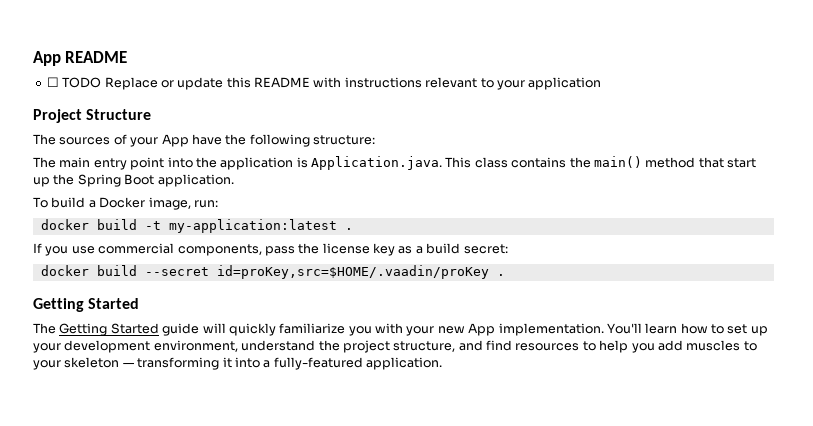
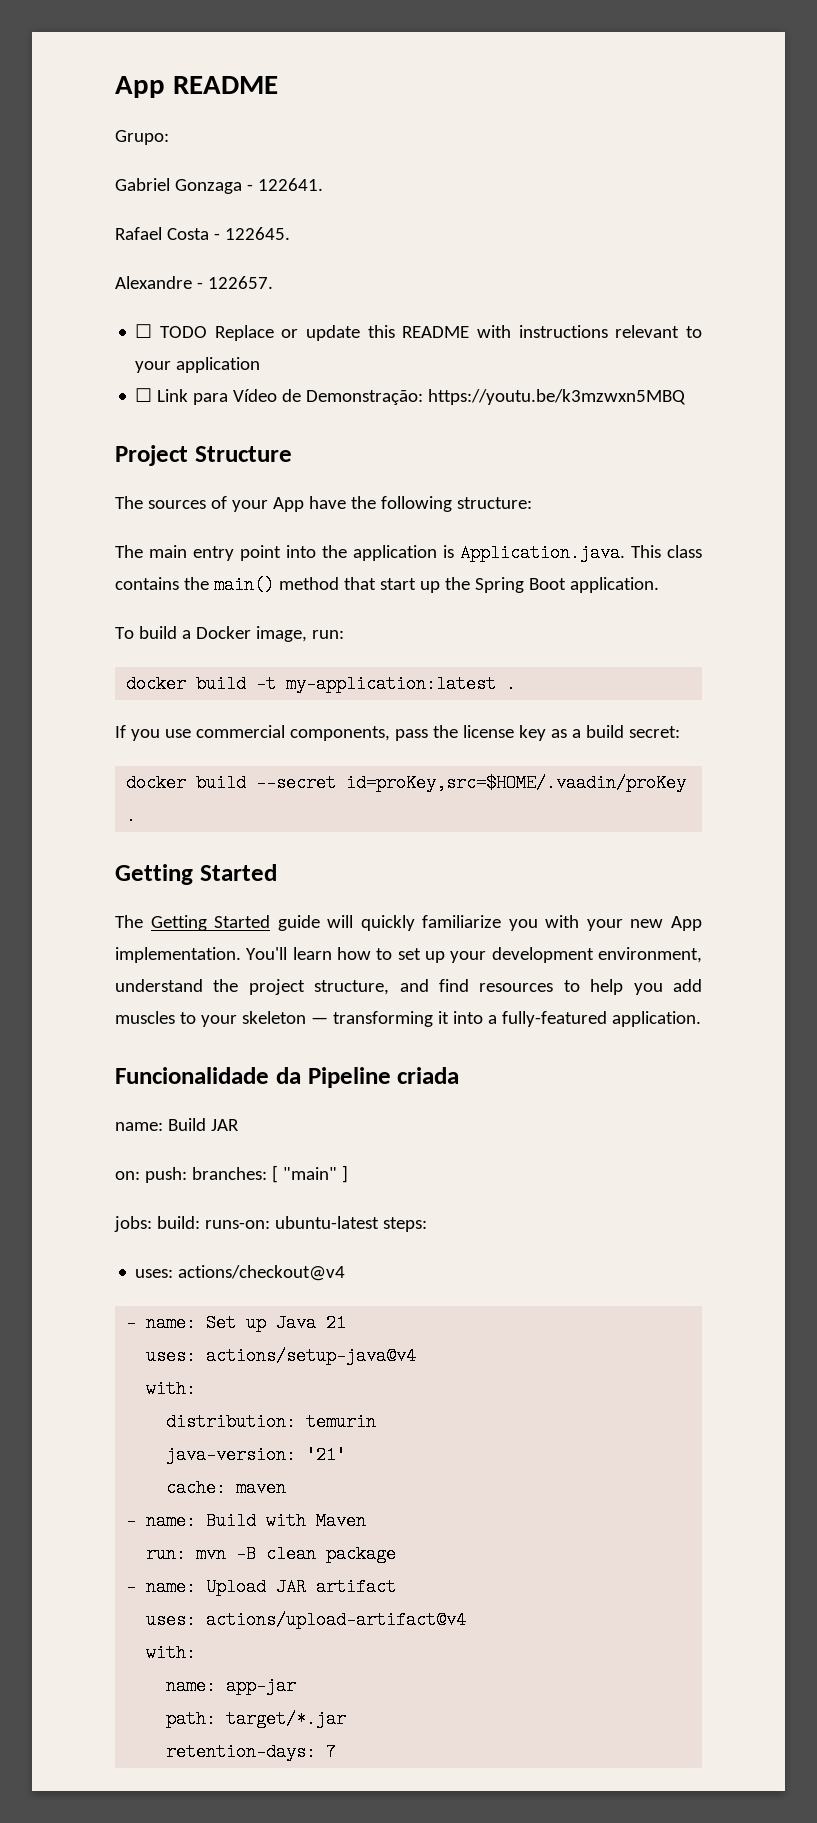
(128, 57) none -> [115,130,169,145] [115,178,323,194] [115,227,290,240] [115,276,273,289] // Grupo: // Gabriel Gonzaga - 122641. // Rafael Costa - 122645. // Alexandre - 122657.
(602, 83) none -> [135,388,687,405] // ☐ Link para Vídeo de Demonstração: https://youtu.be/k3mzwxn5MBQ
(442, 363) none -> [115,1067,460,1088] [115,1118,239,1131] [115,1165,348,1183] [114,1216,427,1232] [135,1265,346,1281] [126,1314,347,1332] [146,1347,417,1365] [146,1380,197,1398] [166,1413,377,1431] [166,1446,347,1464] [166,1479,287,1497] [126,1512,367,1530] [146,1545,397,1563] [126,1578,397,1596] [146,1611,467,1629] [146,1644,197,1662] [166,1677,297,1695] [166,1710,347,1728] [166,1743,337,1761] // Funcionalidade da Pipeline criada // name: Build JAR // on: push: branches: [ "main" ] // jobs: build: runs-on: ubuntu-latest steps: // uses: actions/checkout@v4 // - name: Set up Java 21 // uses: actions/setup-java@v4 // with: // distribution: temurin // java-version: '21' // cache: maven // - name: Build with Maven // run: mvn -B clean package // - name: Upload JAR artifact // uses: actions/upload-artifact@v4 // with: // name: app-jar // path: target/*.jar // retention-days: 7

